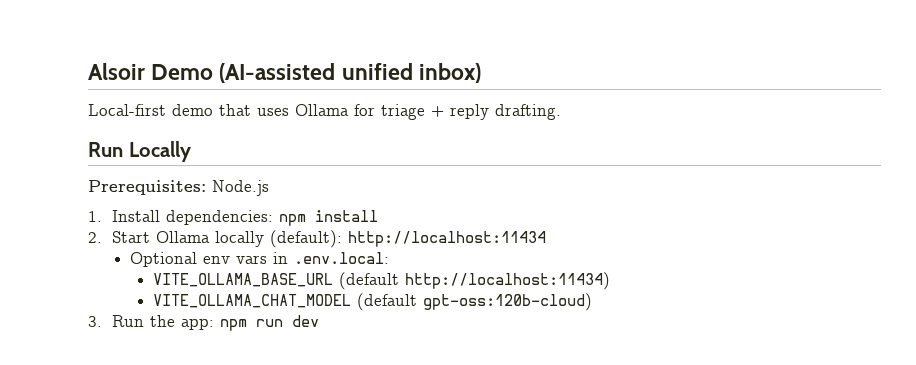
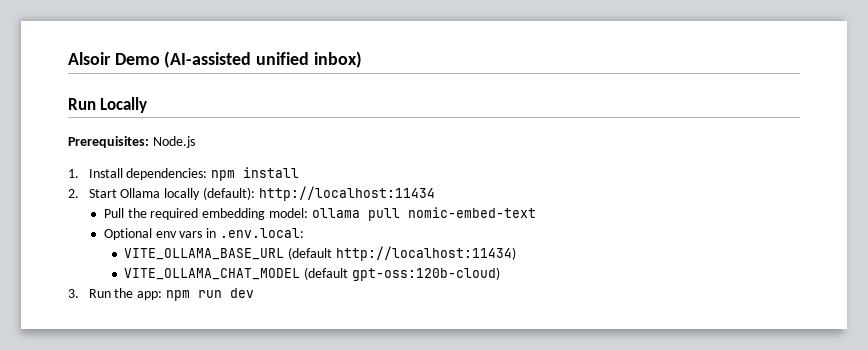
[88,104,561,120] // Local-first demo that uses Ollama for triage + reply drafting. -> (362, 59) none
(546, 239) none -> [103,207,536,221] // Pull the required embedding model: ollama pull nomic-embed-text

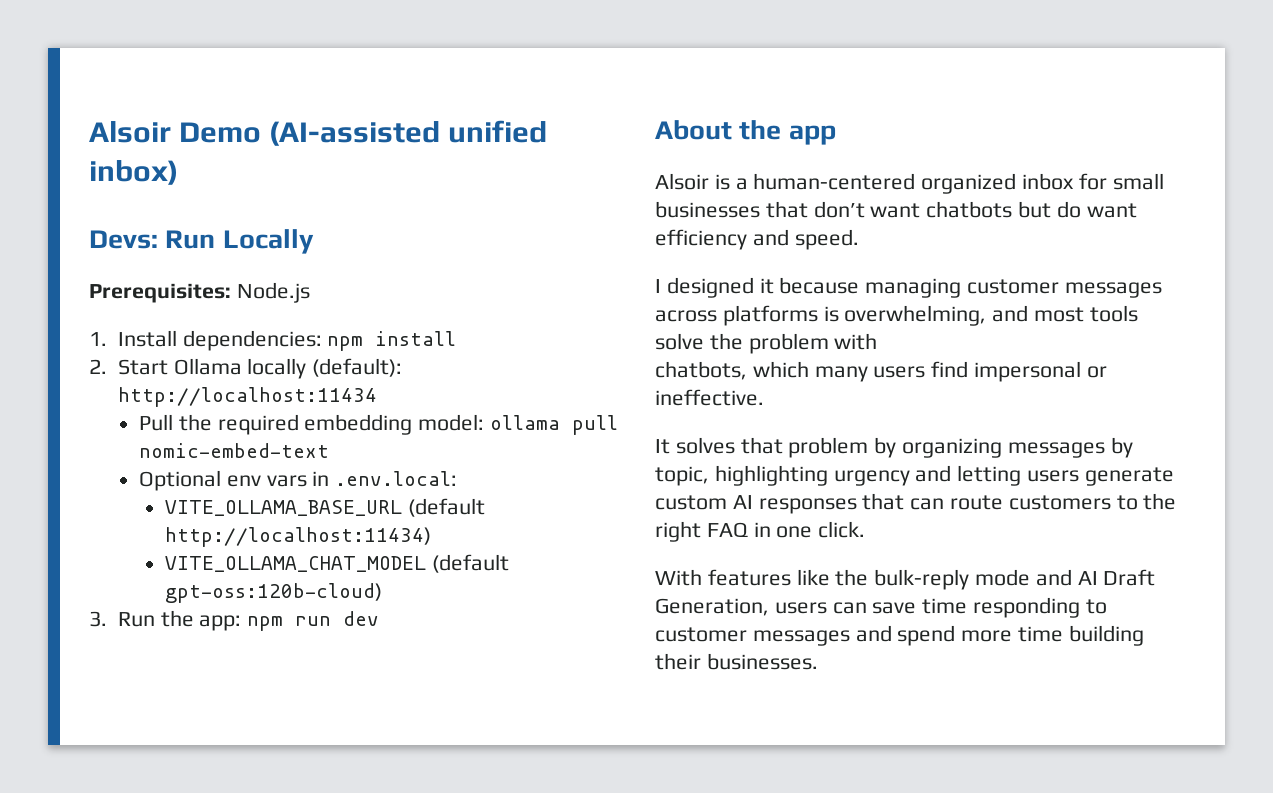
(362, 59) none -> [89,230,158,249] Devs:
(254, 293) none -> [655,120,836,145] [655,173,1164,194] [655,201,1137,218] [655,229,859,250] [655,277,1162,298] [655,305,1138,326] [655,333,878,354] [655,361,1107,382] [655,389,764,406] [655,437,1133,458] [655,465,1174,486] [655,493,1177,514] [655,521,866,542] [655,569,1156,590] [655,597,1107,618] [655,625,1144,646] [655,653,818,670] // About the app // Alsoir is a human-centered organized inbox for small businesses that don’t want chatbots but do want efficiency and speed. // I designed it because managing customer messages across platforms is overwhelming, and most tools solve the problem with // chatbots, which many users find impersonal or ineffective. // It solves that problem by organizing messages by topic, highlighting urgency and letting users generate custom AI responses that can route customers to the right FAQ in one click. // With features like the bulk-reply mode and AI Draft Generation, users can save time responding to customer messages and spend more time building their businesses.

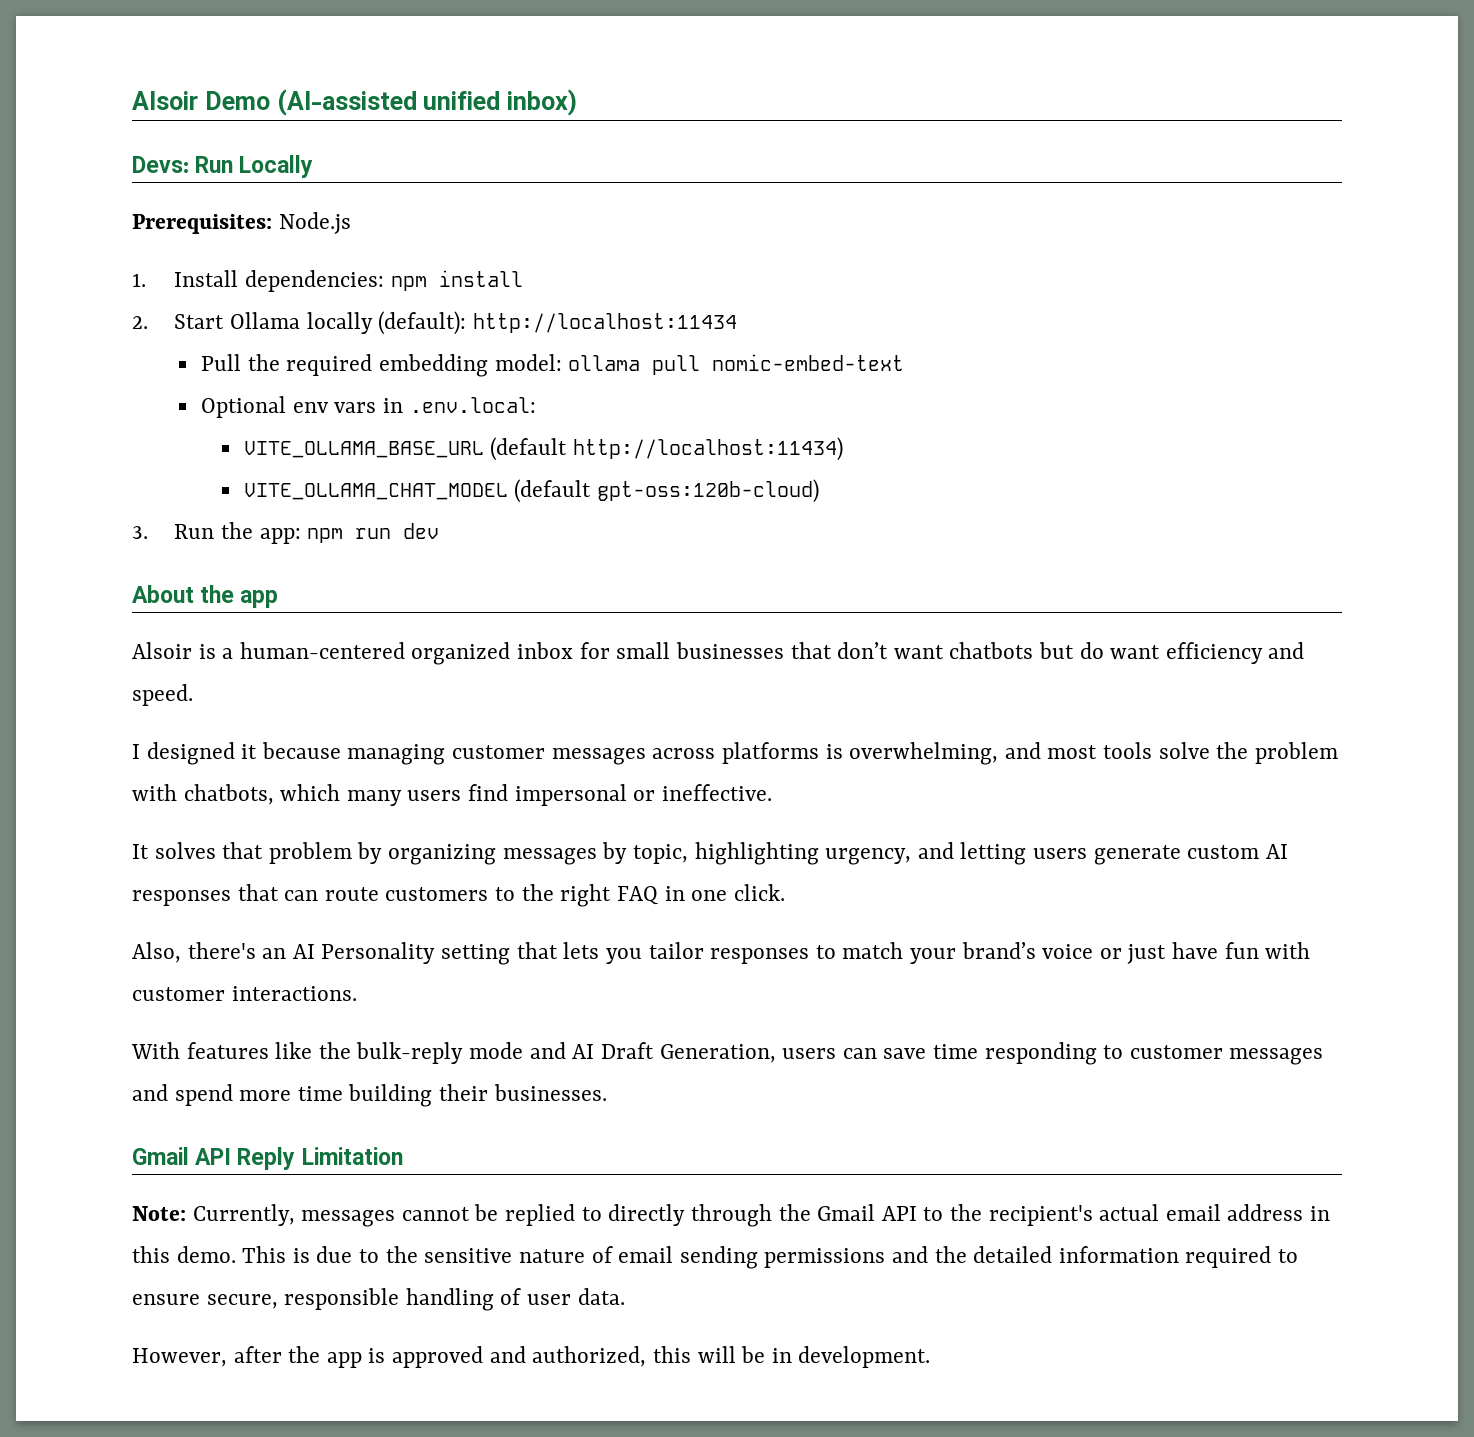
(878, 341) // -> (177, 792) none
[833,470,910,486] urgency -> [825,848,912,865] urgency,
(866, 529) none -> [132,942,1311,965] [132,986,357,1001] // Also, there's an AI Personality setting that lets you tailor responses to match your brand’s voice or just have fun with customer interactions.
(818, 661) none -> [132,1147,403,1170] [132,1204,1331,1227] [132,1246,1299,1269] [132,1288,625,1311] [132,1346,931,1368] // Gmail API Reply Limitation // Note: Currently, messages cannot be replied to directly through the Gmail API to the recipient's actual email address in this demo. This is due to the sensitive nature of email sending permissions and the detailed information required to ensure secure, responsible handling of user data. // However, after the app is approved and authorized, this will be in development.

